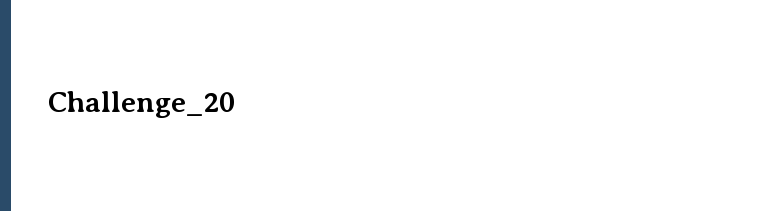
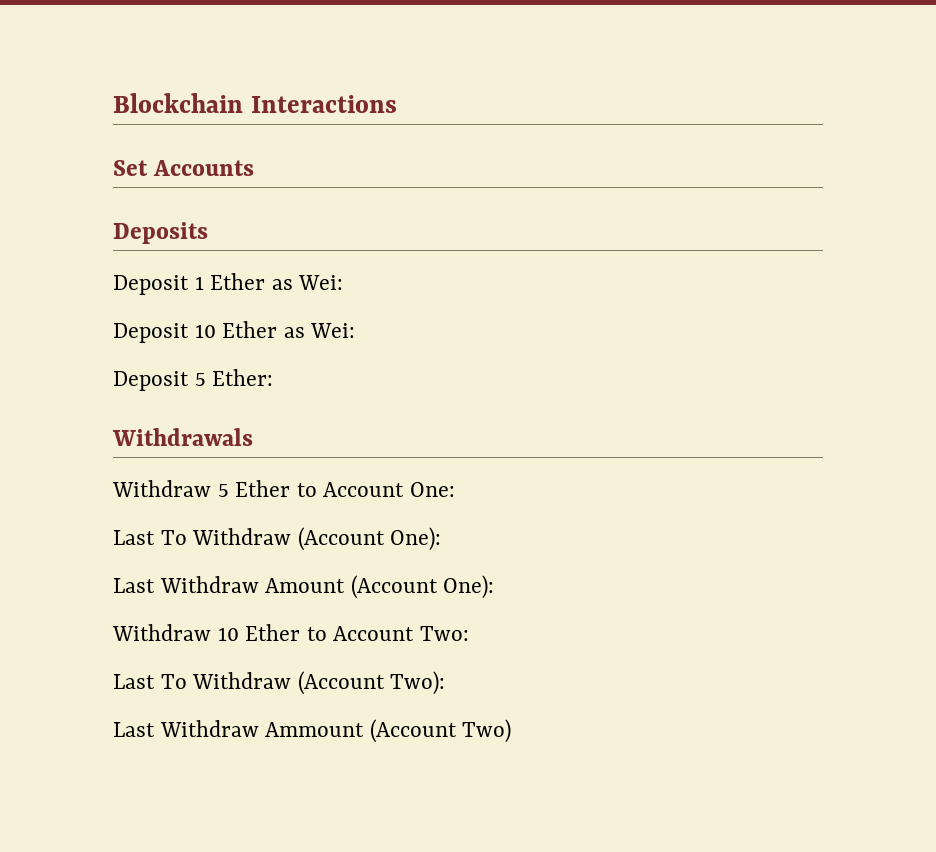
[48,91,235,118] Challenge_20 -> [113,93,397,113] [113,160,255,176] [113,222,208,244] [113,273,344,295] [113,321,356,343] [113,369,274,391] [112,428,253,446] [112,480,456,497] [113,527,442,551] [113,575,495,599] [112,624,470,641] [113,671,446,695] [113,719,512,743] Blockchain Interactions // Set Accounts // Deposits // Deposit 1 Ether as Wei: // Deposit 10 Ether as Wei: // Deposit 5 Ether: // Withdrawals // Withdraw 5 Ether to Account One: // Last To Withdraw (Account One): // Last Withdraw Amount (Account One): // Withdraw 10 Ether to Account Two: // Last To Withdraw (Account Two): // Last Withdraw Ammount (Account Two)

